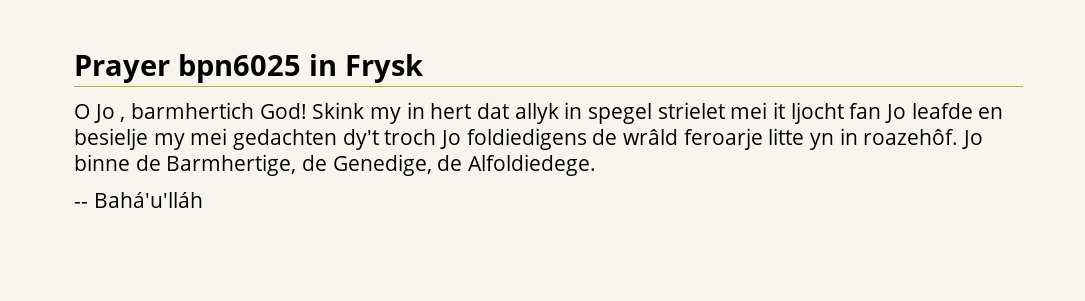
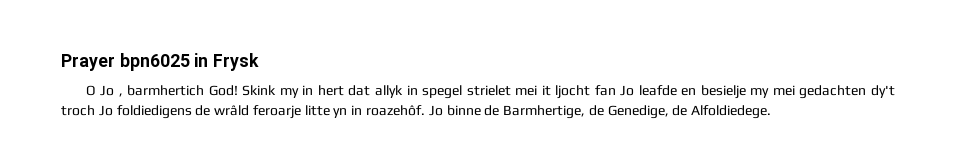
[74,192,203,208] // -- Bahá'u'lláh -> (772, 112) none

